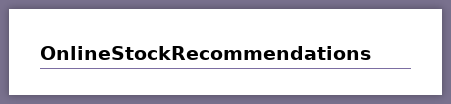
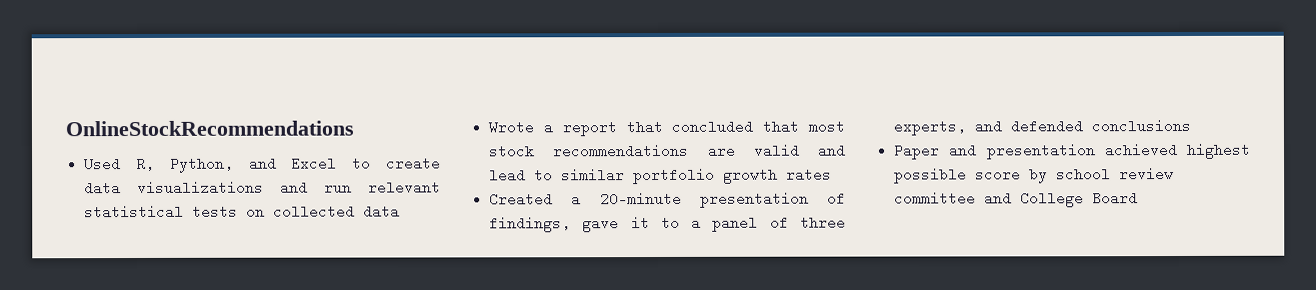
(371, 53) none -> [84,156,441,173] [84,180,441,196] [84,204,401,220] [488,119,845,137] [488,143,846,159] [489,167,833,185] [489,191,846,208] [489,215,846,233] [893,118,1192,136] [893,142,1251,160] [894,167,1175,184] [894,191,1139,208] // Used R, Python, and Excel to create data visualizations and run relevant statistical tests on collected data // Wrote a report that concluded that most stock recommendations are valid and lead to similar portfolio growth rates // Created a 20-minute presentation of findings, gave it to a panel of three experts, and defended conclusions // Paper and presentation achieved highest possible score by school review committee and College Board

